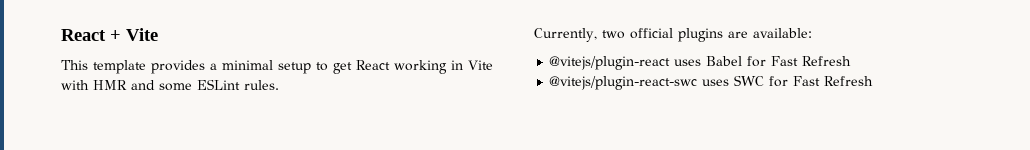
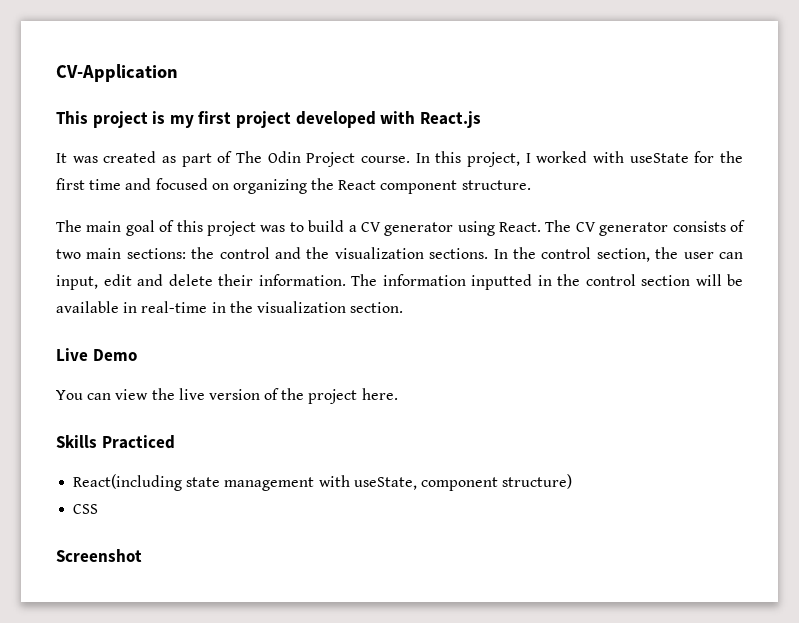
[61,28,158,41] [61,60,493,74] [61,79,279,91] [534,28,812,42] [549,56,852,70] [549,75,874,90] React + Vite // This template provides a minimal setup to get React working in Vite with HMR and some ESLint rules. // Currently, two official plugins are available: // @vitejs/plugin-react uses Babel for Fast Refresh // @vitejs/plugin-react-swc uses SWC for Fast Refresh -> [56,64,178,82] [56,111,481,128] [56,151,743,167] [56,178,531,194] [56,220,746,236] [56,247,743,262] [56,274,743,290] [56,301,404,313] [56,348,137,361] [56,388,398,404] [56,435,175,449] [73,474,573,491] [73,504,99,514] [56,549,142,562] CV-Application // This project is my first project developed with React.js // It was created as part of The Odin Project course. In this project, I worked with useState for the first time and focused on organizing the React component structure. // The main goal of this project was to build a CV generator using React. The CV generator consists of two main sections: the control and the visualization sections. In the control section, the user can input, edit and delete their information. The information inputted in the control section will be available in real-time in the visualization section. // Live Demo // You can view the live version of the project here. // Skills Practiced // React(including state management with useState, component structure) // CSS // Screenshot

